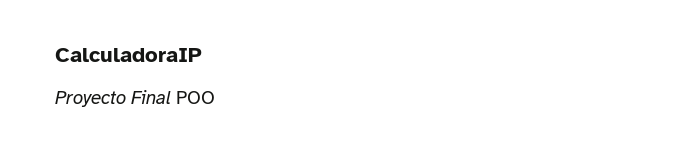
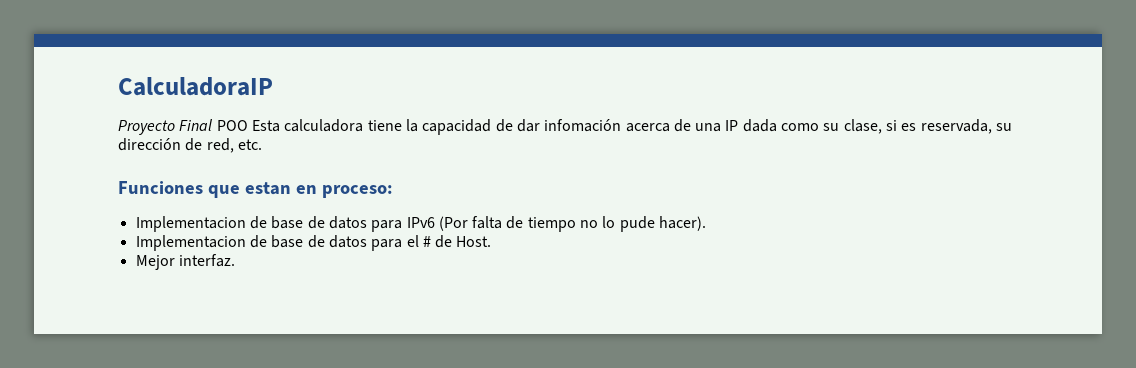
(216, 97) none -> [251,119,1013,135] [118,138,262,153] [118,181,393,198] [135,216,707,232] [135,235,492,251] [135,254,235,270] Esta calculadora tiene la capacidad de dar infomación acerca de una IP dada como su clase, si es reservada, su dirección de red, etc. // Funciones que estan en proceso: // Implementacion de base de datos para IPv6 (Por falta de tiempo no lo pude hacer). // Implementacion de base de datos para el # de Host. // Mejor interfaz.

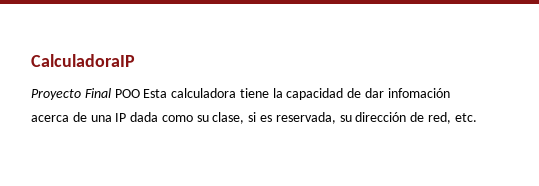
[118,181,393,198] [135,216,707,232] [135,235,492,251] [135,254,235,270] // Funciones que estan en proceso: // Implementacion de base de datos para IPv6 (Por falta de tiempo no lo pude hacer). // Implementacion de base de datos para el # de Host. // Mejor interfaz. -> (477, 117) none

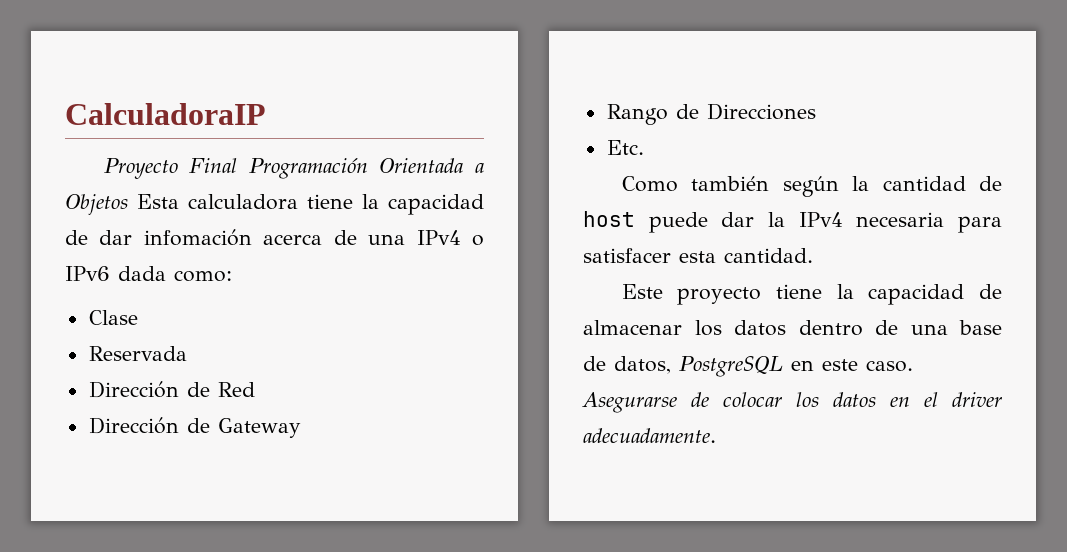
[114,89,140,98] POO -> [248,158,484,179] [65,194,128,215] Programación Orientada a Objetos
[115,112,477,124] IP dada como su clase, si es reservada, su dirección de red, etc. -> [416,230,485,246] [65,266,232,282] [88,310,138,325] [88,346,187,361] [88,381,255,398] [88,417,301,438] [606,103,816,125] [606,140,644,155] [621,176,1002,197] [583,211,1002,233] [583,248,813,263] [621,284,1002,305] [583,320,1002,336] [583,356,913,377] [582,392,1002,413] [583,428,716,443] IPv4 o IPv6 dada como: // Clase // Reservada // Dirección de Red // Dirección de Gateway // Rango de Direcciones // Etc. // Como también según la cantidad de host puede dar la IPv4 necesaria para satisfacer esta cantidad. // Este proyecto tiene la capacidad de almacenar los datos dentro de una base de datos, PostgreSQL en este caso. Asegurarse de colocar los datos en el driver adecuadamente.

